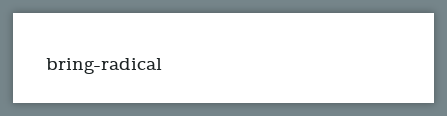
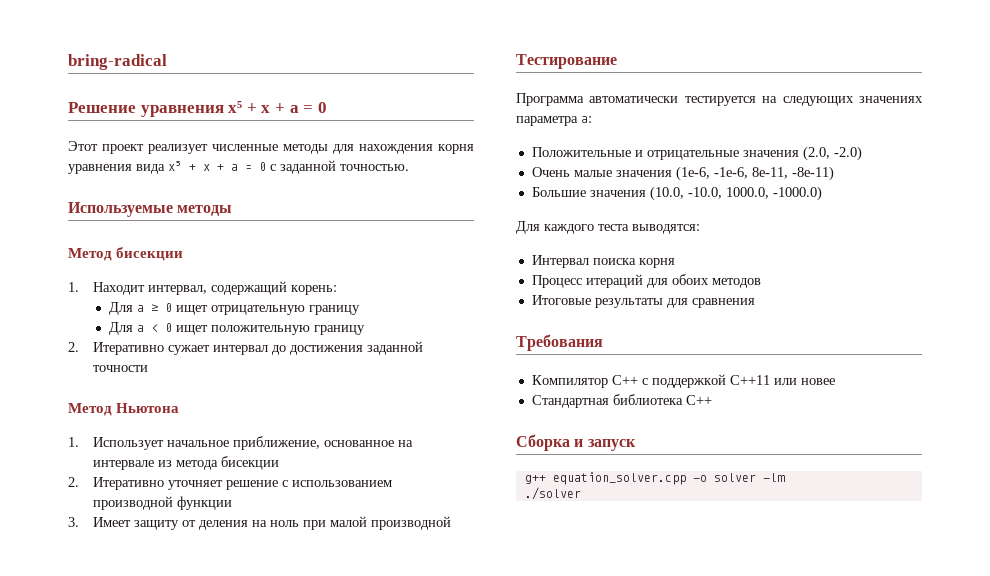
(162, 66) none -> [68,101,327,117] [68,141,474,154] [68,160,409,174] [68,202,233,217] [68,247,184,261] [68,281,337,295] [108,302,360,315] [108,322,365,335] [68,341,423,355] [92,365,148,372] [68,403,180,416] [68,436,413,450] [92,456,279,470] [68,477,392,490] [92,496,232,510] [68,516,451,530] [516,54,617,69] [516,93,923,106] [516,116,592,126] [531,146,862,161] [531,166,834,181] [531,186,822,201] [516,221,700,234] [531,255,675,268] [531,274,761,288] [531,295,755,308] [516,334,603,351] [531,374,835,388] [531,394,712,408] [516,434,636,451] [524,472,785,485] [524,487,581,500] // Решение уравнения x⁵ + x + a = 0 // Этот проект реализует численные методы для нахождения корня уравнения вида x⁵ + x + a = 0 с заданной точностью. // Используемые методы // Метод бисекции // 1. Находит интервал, содержащий корень: // Для a ≥ 0 ищет отрицательную границу // Для a < 0 ищет положительную границу // 2. Итеративно сужает интервал до достижения заданной точности // Метод Ньютона // 1. Использует начальное приближение, основанное на интервале из метода бисекции // 2. Итеративно уточняет решение с использованием производной функции // 3. Имеет защиту от деления на ноль при малой производной // Тестирование // Программа автоматически тестируется на следующих значениях параметра a: // Положительные и отрицательные значения (2.0, -2.0) // Очень малые значения (1e-6, -1e-6, 8e-11, -8e-11) // Большие значения (10.0, -10.0, 1000.0, -1000.0) // Для каждого теста выводятся: // Интервал поиска корня // Процесс итераций для обоих методов // Итоговые результаты для сравнения // Требования // Компилятор C++ с поддержкой C++11 или новее // Стандартная библиотека C++ // Сборка и запуск // g++ equation_solver.cpp -o solver -lm // ./solver

